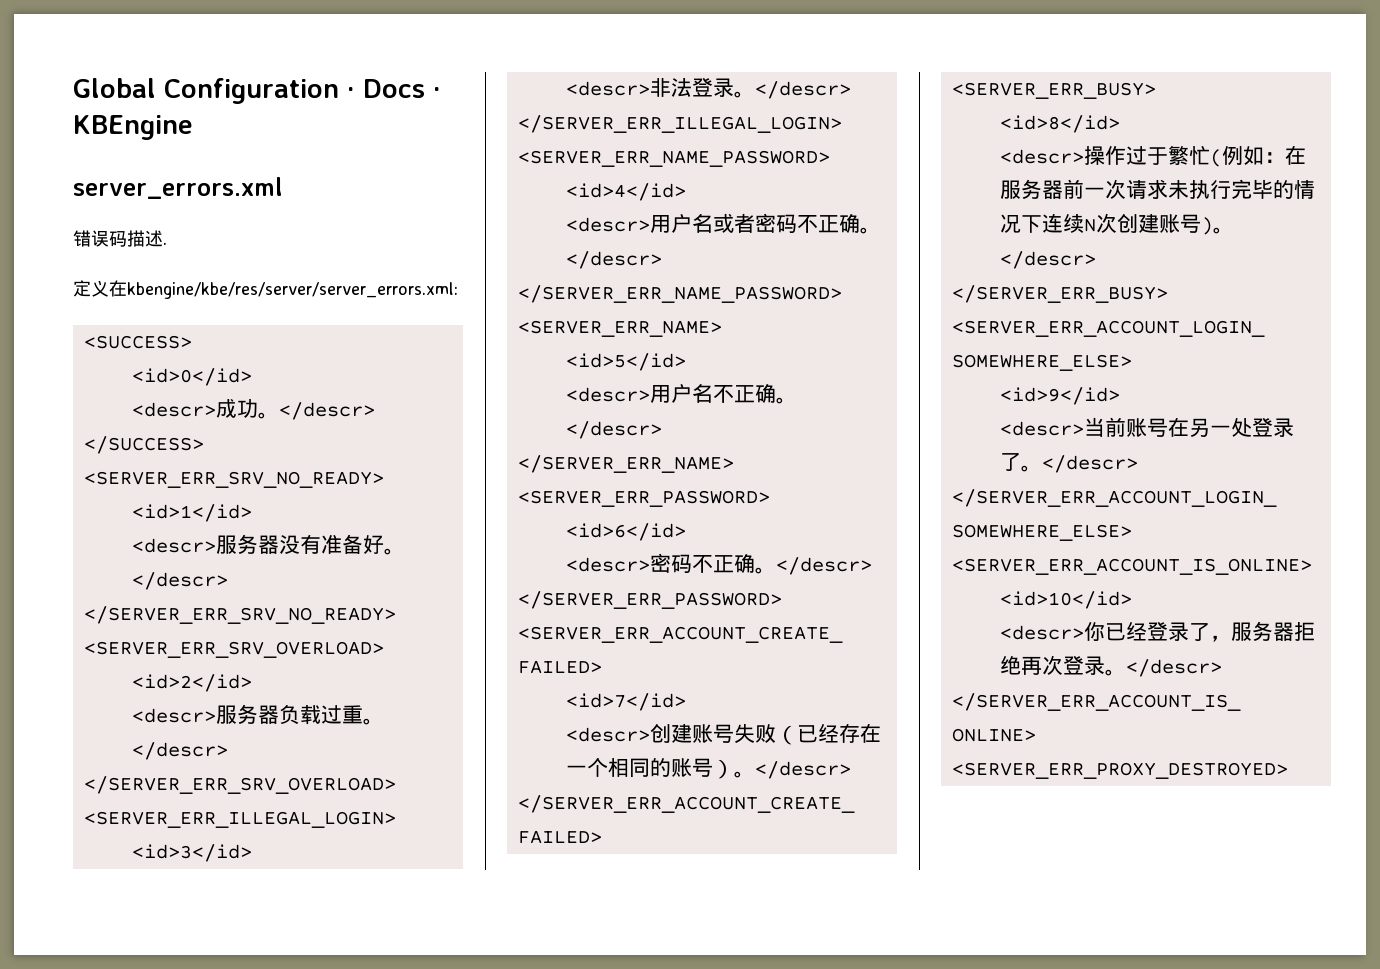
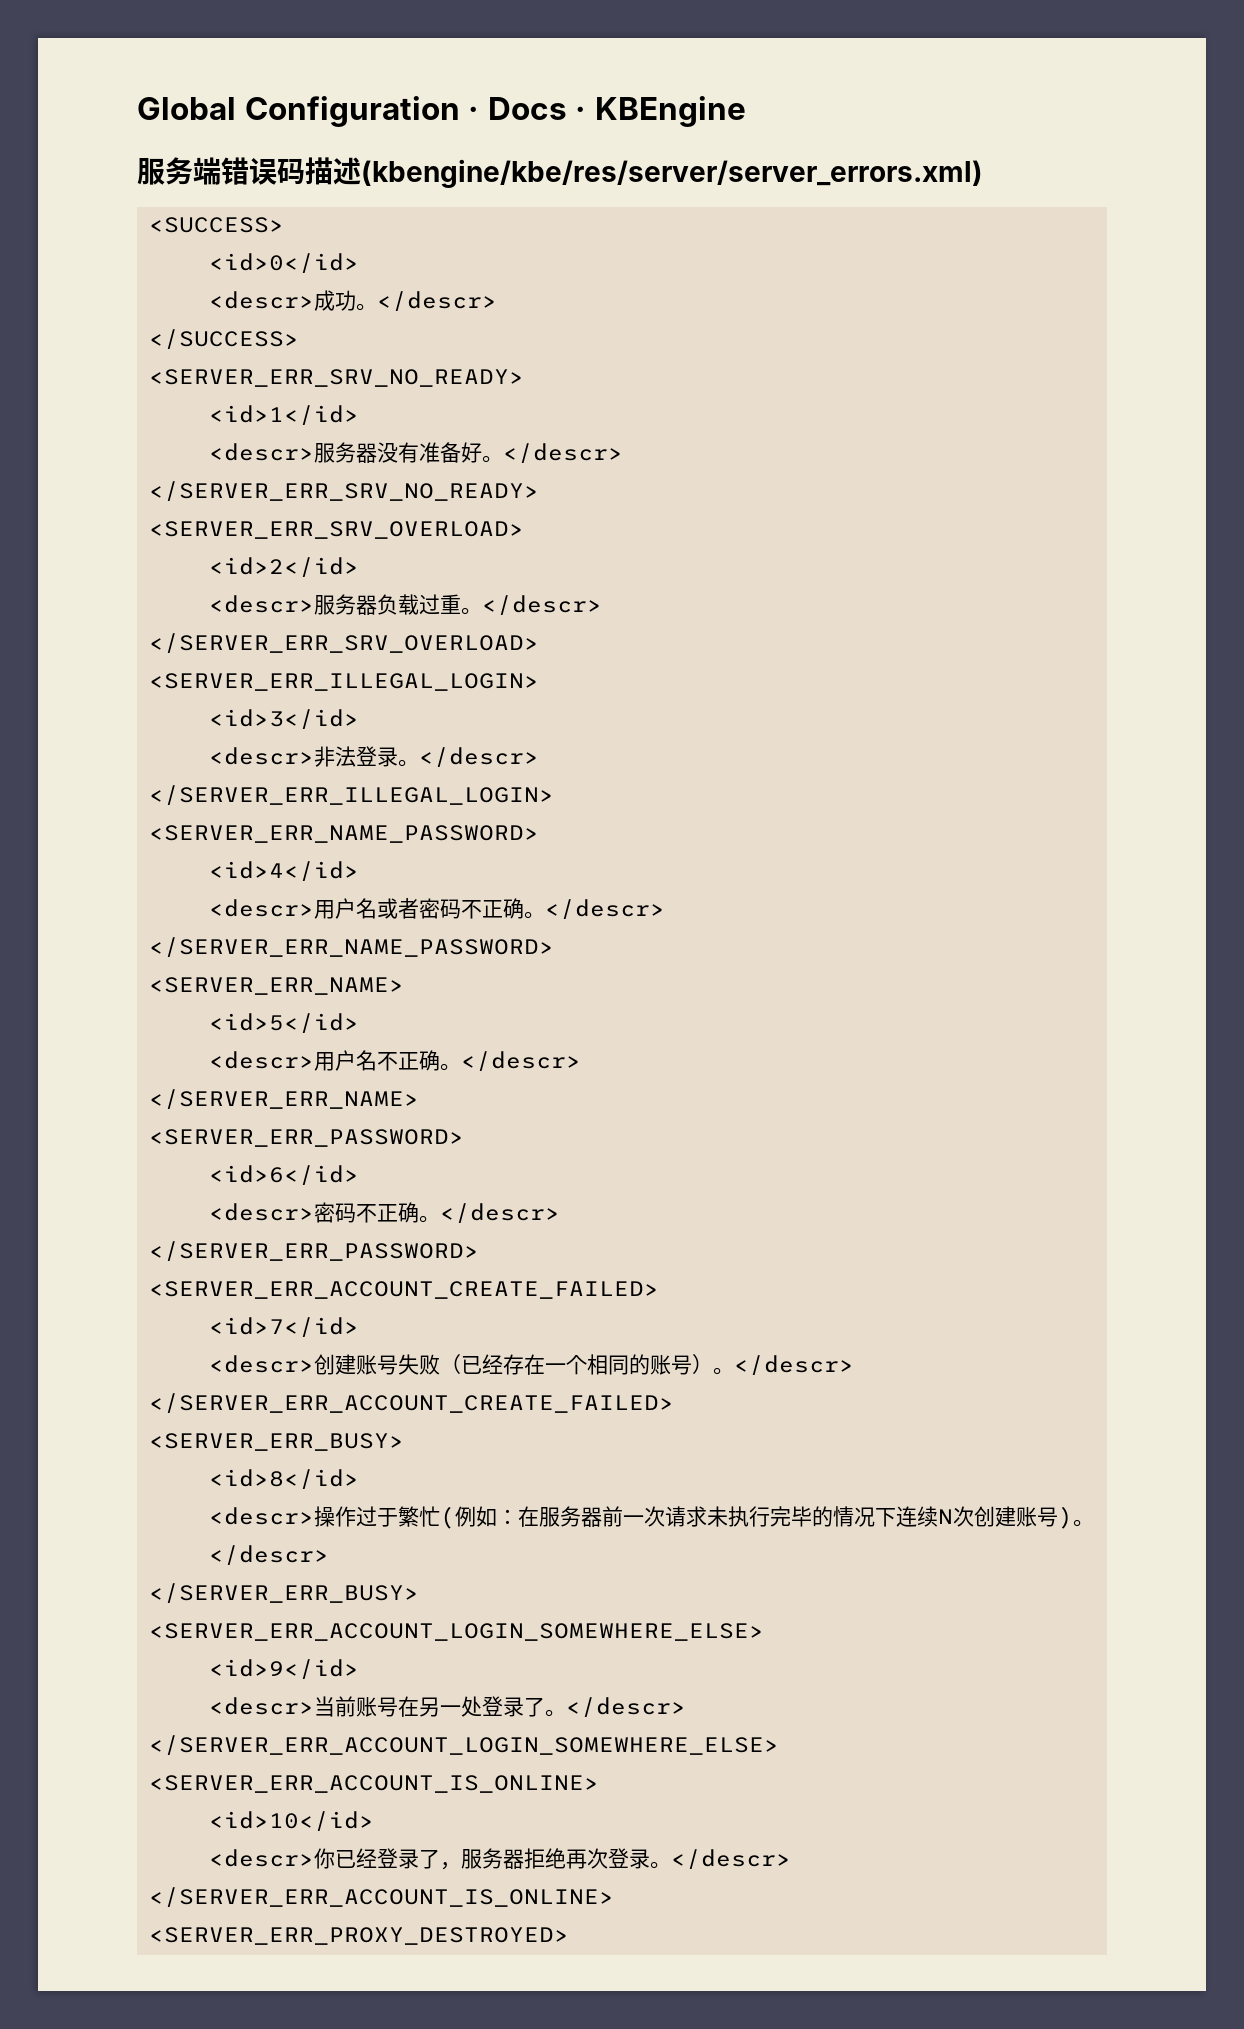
[73,177,282,199] server_errors.xml // -> [137,157,221,185] 服务端
[163,242,167,245] [73,280,458,299] . // 定义在kbengine/kbe/res/server/server_errors.xml: -> [361,159,983,188] (kbengine/kbe/res/server/server_errors.xml)

